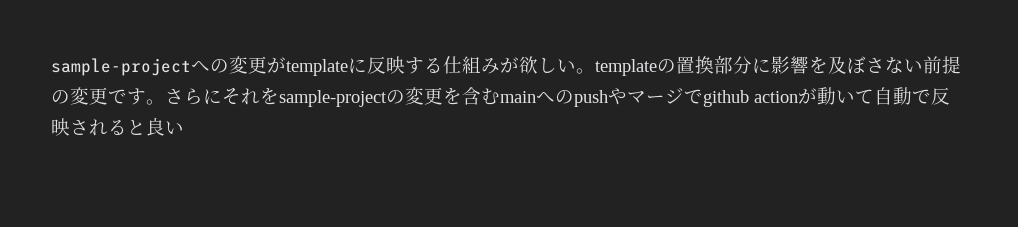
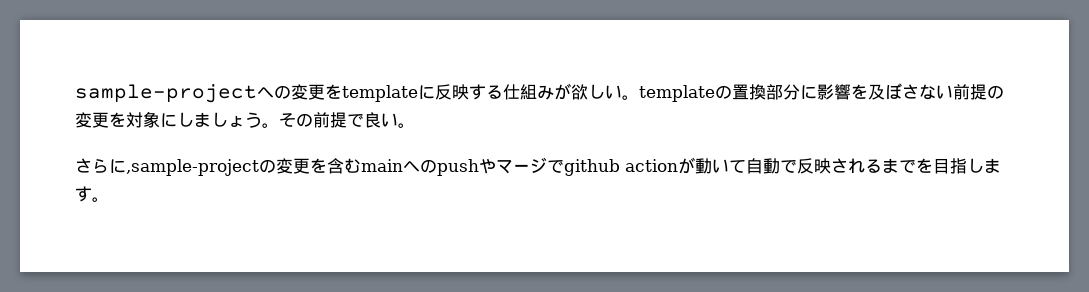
[267,57,286,73] が -> [325,84,342,99] を
[108,87,387,107] です。さらにそれをsample-project -> [109,111,415,128] [75,158,259,176] を対象にしましょう。その前提で良い。 // さらに,sample-project
[127,117,184,136] と良い -> [882,158,1001,174] [75,186,109,202] までを目指します。

